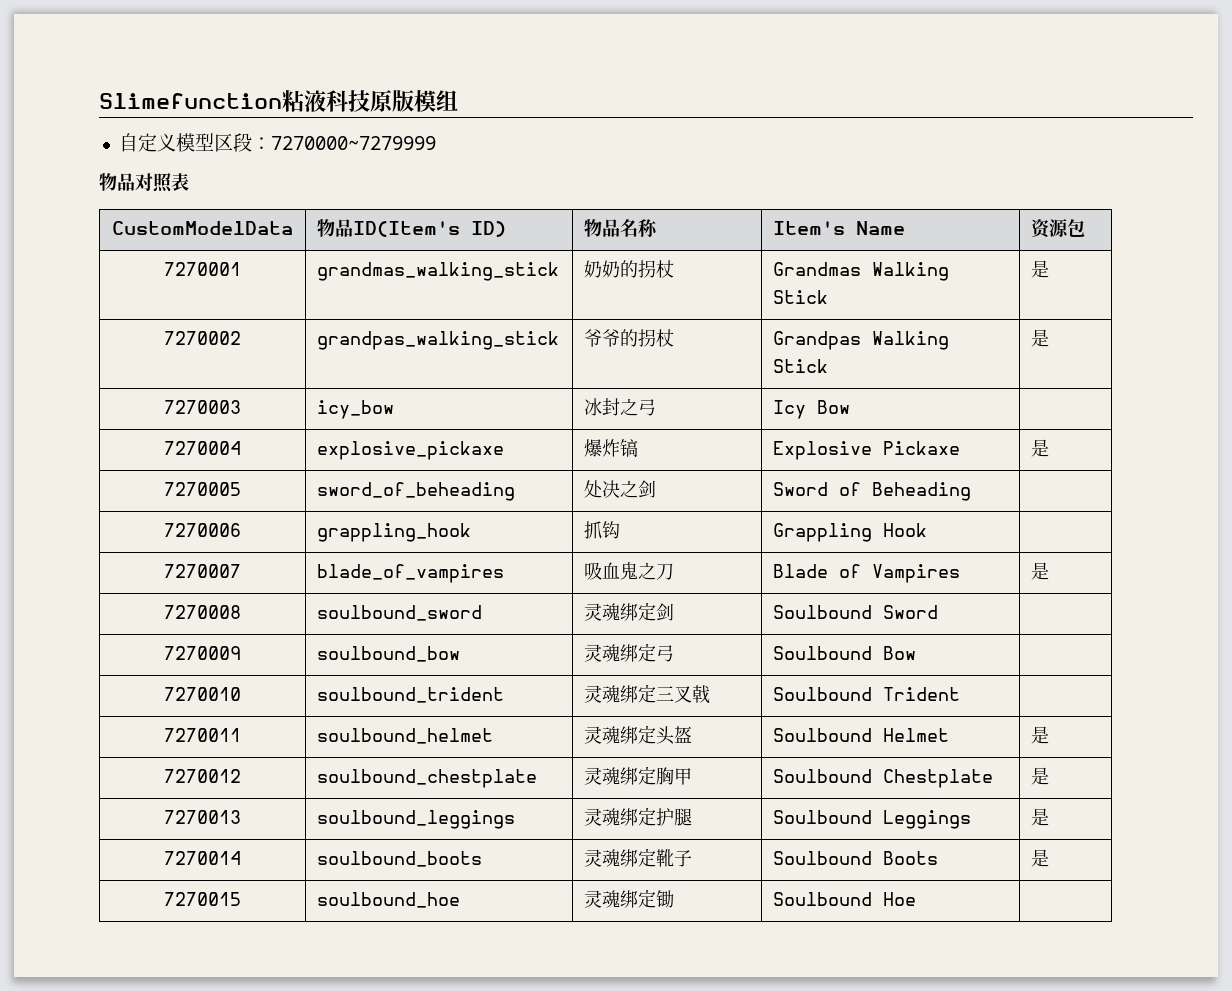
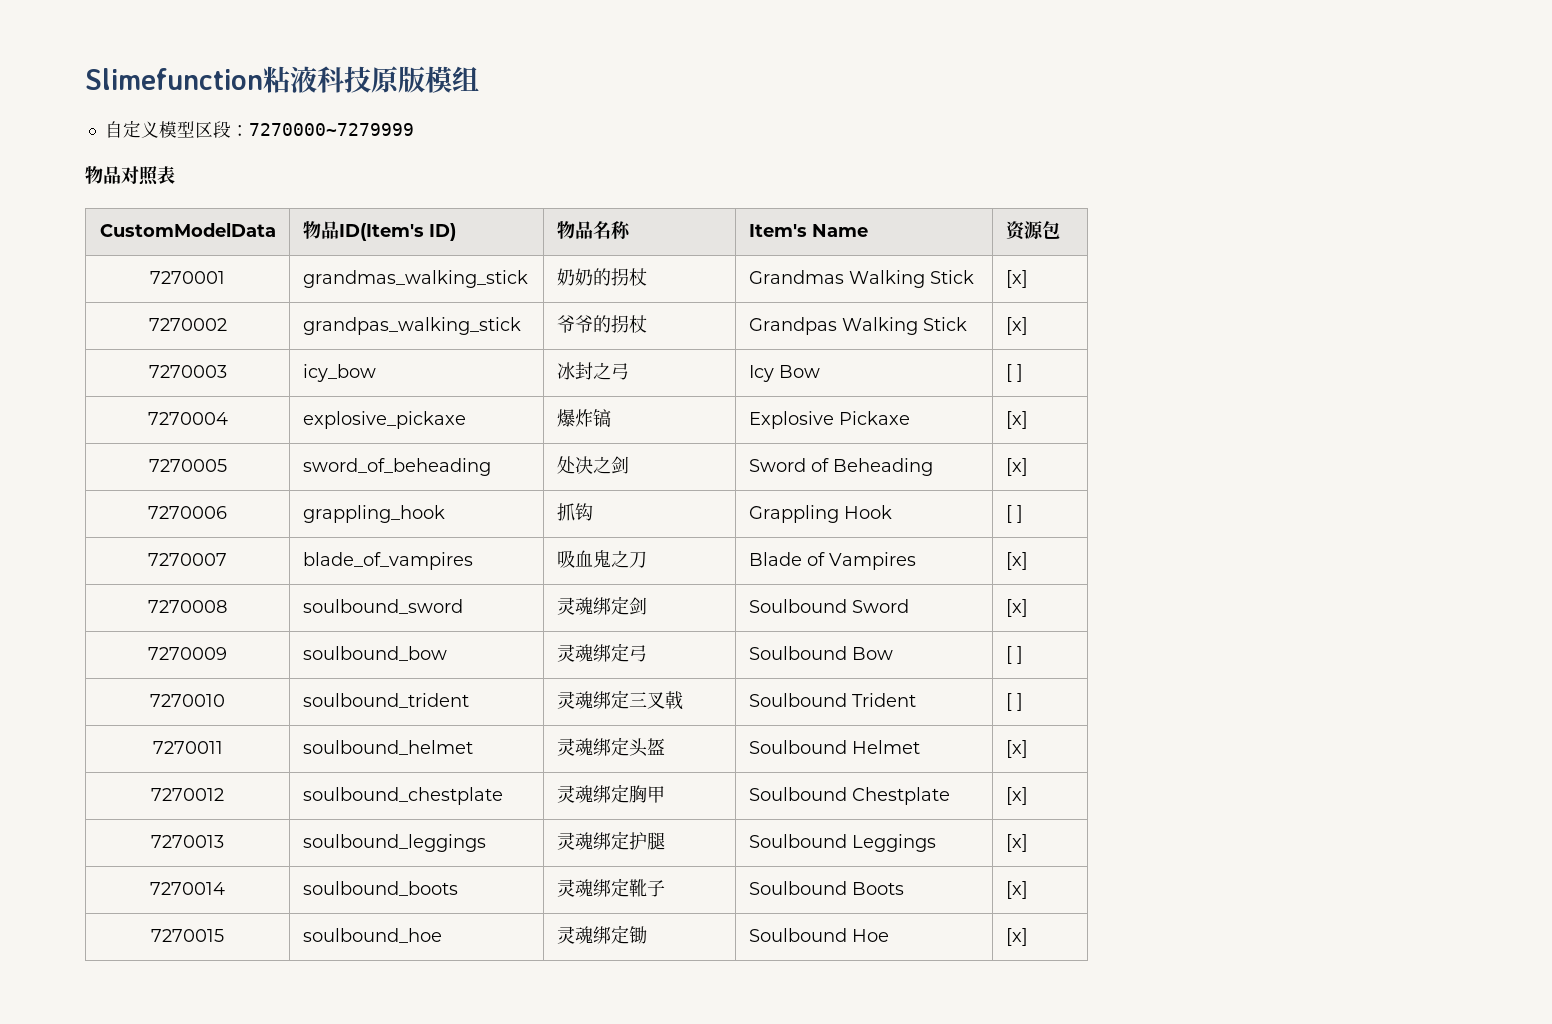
[1031,260,1050,278] 是 -> [1005,270,1028,288] [x]
[1031,329,1050,347] 是 -> [1005,317,1028,335] [x]
(851, 407) none -> [1005,364,1023,382] [ ]
[1031,439,1050,457] 是 -> [1005,411,1028,429] [x]
(972, 491) none -> [1005,458,1028,476] [x]
(928, 530) none -> [1005,505,1023,523] [ ]
[1031,562,1050,580] 是 -> [1005,552,1028,570] [x]
(939, 612) none -> [1005,599,1028,617] [x]
(917, 653) none -> [1005,646,1023,664] [ ]
(961, 694) none -> [1005,693,1023,711] [ ]
[1031,726,1050,744] 是 -> [1005,740,1028,758] [x]
[1031,767,1050,785] 是 -> [1005,787,1028,805] [x]
[1031,808,1050,826] 是 -> [1005,834,1028,852] [x]
[1031,849,1050,867] 是 -> [1005,881,1028,899] [x]
(917, 899) none -> [1005,928,1028,946] [x]

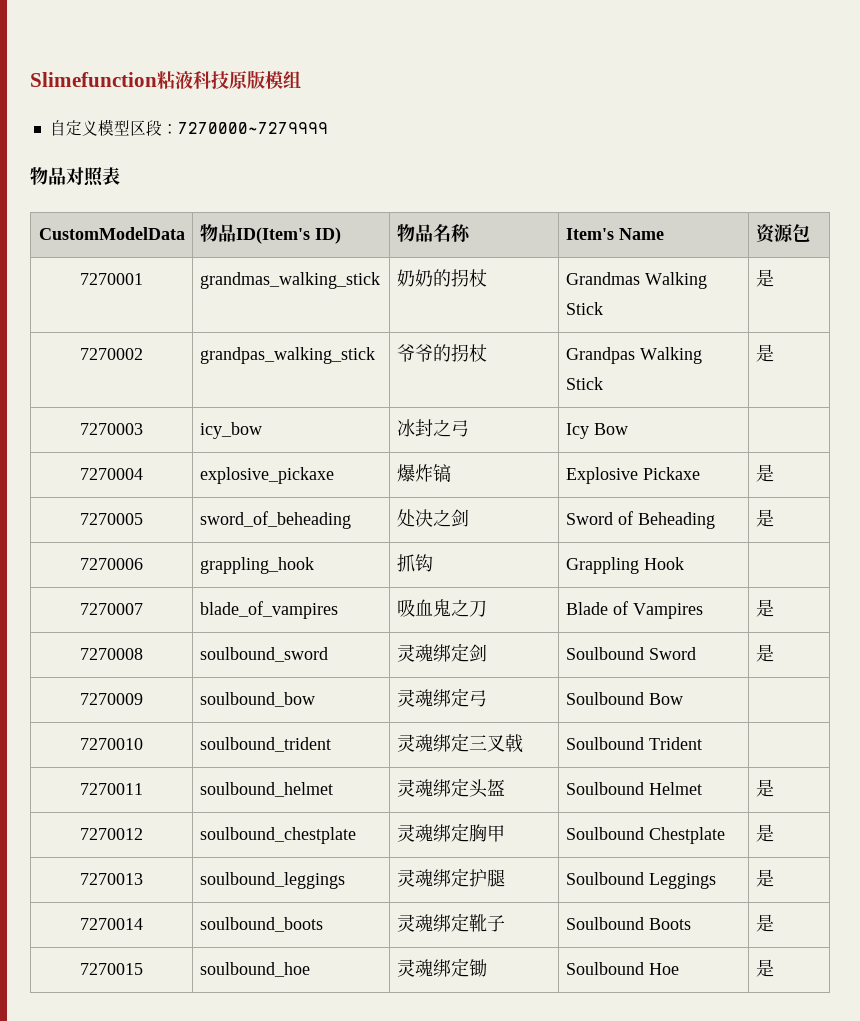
[1005,270,1028,288] [x] -> [755,269,774,287] 是
[1005,317,1028,335] [x] -> [755,344,774,362] 是
[1005,364,1023,382] [ ] -> (628, 429) none
[1005,411,1028,429] [x] -> [755,464,774,482] 是
[1005,458,1028,476] [x] -> [755,509,774,527] 是
[1005,505,1023,523] [ ] -> (684, 563) none
[1005,552,1028,570] [x] -> [755,599,774,617] 是
[1005,599,1028,617] [x] -> [755,644,774,662] 是
[1005,646,1023,664] [ ] -> (683, 699) none
[1005,693,1023,711] [ ] -> (702, 743) none
[1005,740,1028,758] [x] -> [755,779,774,797] 是
[1005,787,1028,805] [x] -> [755,824,774,842] 是
[1005,834,1028,852] [x] -> [755,869,774,887] 是
[1005,881,1028,899] [x] -> [755,914,774,932] 是
[1005,928,1028,946] [x] -> [755,959,774,977] 是

